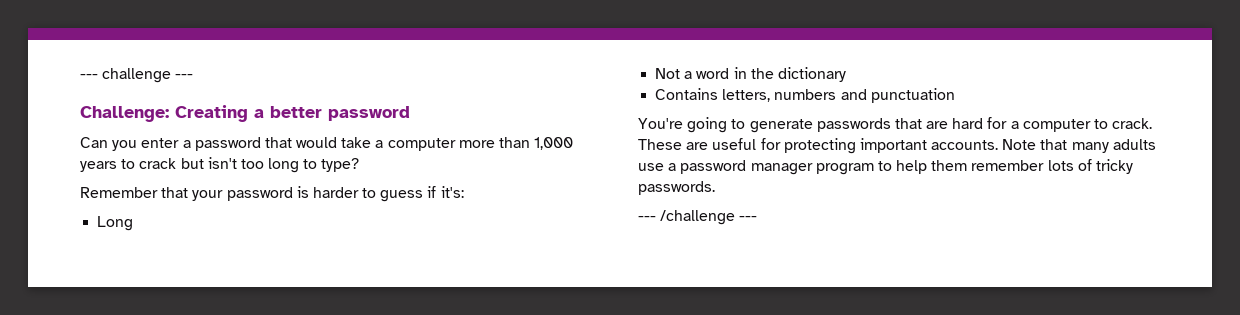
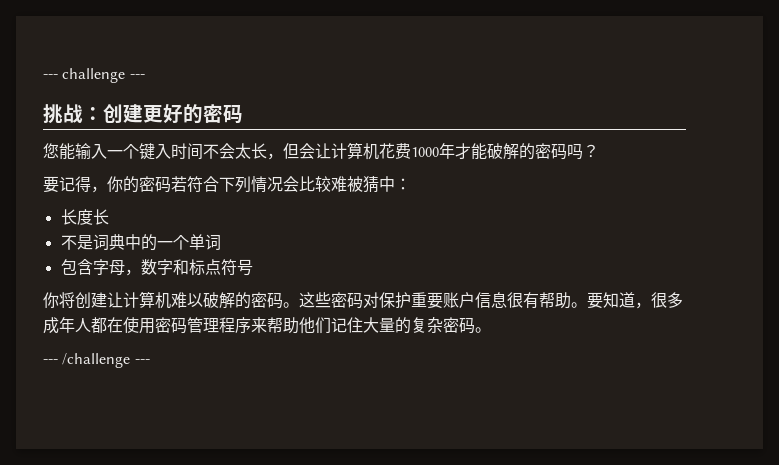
[80,105,410,122] [80,137,574,151] [80,157,360,173] [80,186,464,202] [97,216,134,231] [655,67,846,82] [655,88,955,103] [638,117,1153,133] [638,138,1156,154] [638,159,1134,175] [638,181,715,195] Challenge: Creating a better password // Can you enter a password that would take a computer more than 1,000 years to crack but isn't too long to type? // Remember that your password is harder to guess if it's: // Long // Not a word in the dictionary // Contains letters, numbers and punctuation // You're going to generate passwords that are hard for a computer to crack. These are useful for protecting important accounts. Note that many adults use a password manager program to help them remember lots of tricky passwords. -> [43,104,243,124] [43,142,599,160] [43,176,411,193] [60,209,109,225] [60,234,221,251] [60,259,253,276] [43,291,683,309] [43,317,491,334] 挑战：创建更好的密码 // 您能输入一个键入时间不会太长，但会让计算机花费1000年才能破解的密码吗？ // 要记得，你的密码若符合下列情况会比较难被猜中： // 长度长 // 不是词典中的一个单词 // 包含字母，数字和标点符号 // 你将创建让计算机难以破解的密码。这些密码对保护重要账户信息很有帮助。要知道，很多成年人都在使用密码管理程序来帮助他们记住大量的复杂密码。

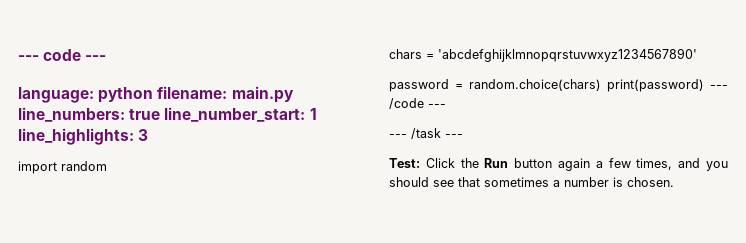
[43,68,145,83] [43,104,243,124] [43,142,599,160] [43,176,411,193] [60,209,109,225] [60,234,221,251] [60,259,253,276] [43,291,683,309] [43,317,491,334] [43,353,150,368] --- challenge --- // 挑战：创建更好的密码 // 您能输入一个键入时间不会太长，但会让计算机花费1000年才能破解的密码吗？ // 要记得，你的密码若符合下列情况会比较难被猜中： // 长度长 // 不是词典中的一个单词 // 包含字母，数字和标点符号 // 你将创建让计算机难以破解的密码。这些密码对保护重要账户信息很有帮助。要知道，很多成年人都在使用密码管理程序来帮助他们记住大量的复杂密码。 // --- /challenge --- -> [18,49,107,61] [18,86,294,103] [18,107,317,122] [18,128,149,145] [18,161,107,174] [389,48,697,62] [389,79,728,92] [389,98,446,109] [389,128,463,139] [389,158,728,171] [389,177,674,187] --- code --- // language: python filename: main.py line_numbers: true line_number_start: 1 line_highlights: 3 // import random // chars = 'abcdefghijklmnopqrstuvwxyz1234567890' // password = random.choice(chars) print(password) --- /code --- // --- /task --- // Test: Click the Run button again a few times, and you should see that sometimes a number is chosen.

